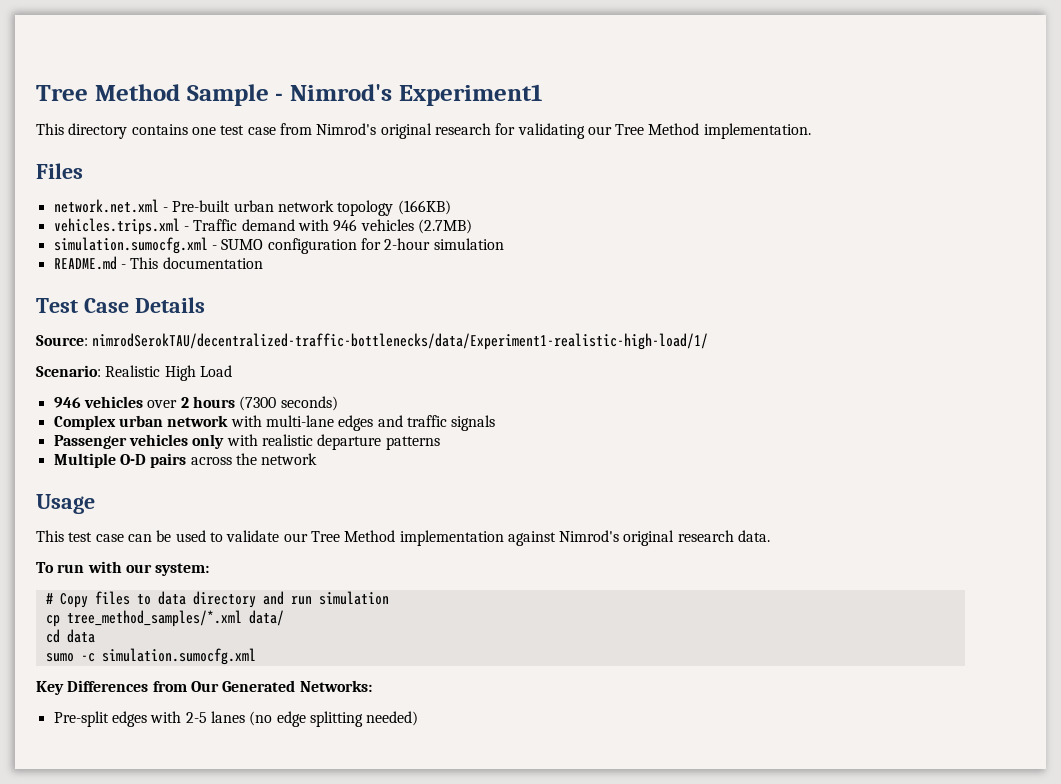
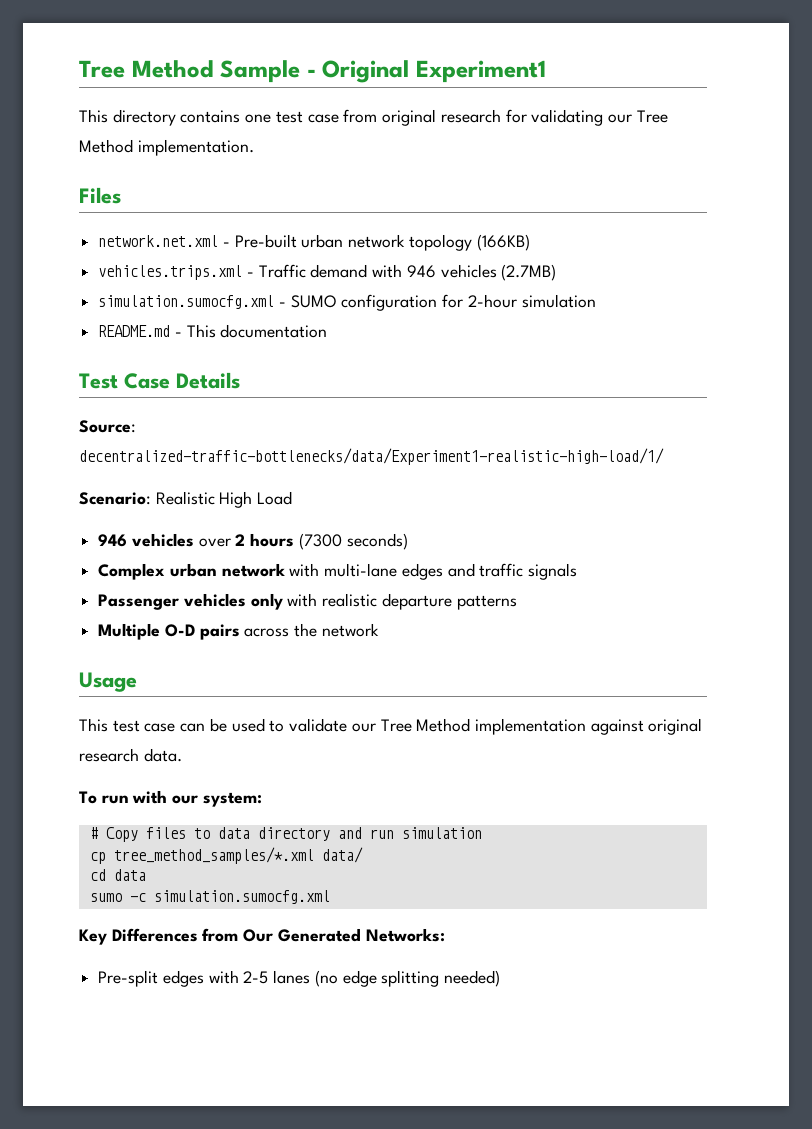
[290,84,392,101] Nimrod's -> [322,60,410,83] Original
[316,123,377,135] Nimrod's -> (378, 116) none
[92,333,709,350] nimrodSerokTAU/decentralized-traffic-bottlenecks/data/Experiment1-realistic-high-load/1/ -> [79,448,664,465] decentralized-traffic-bottlenecks/data/Experiment1-realistic-high-load/1/
[559,530,620,542] Nimrod's -> (644, 727) none

